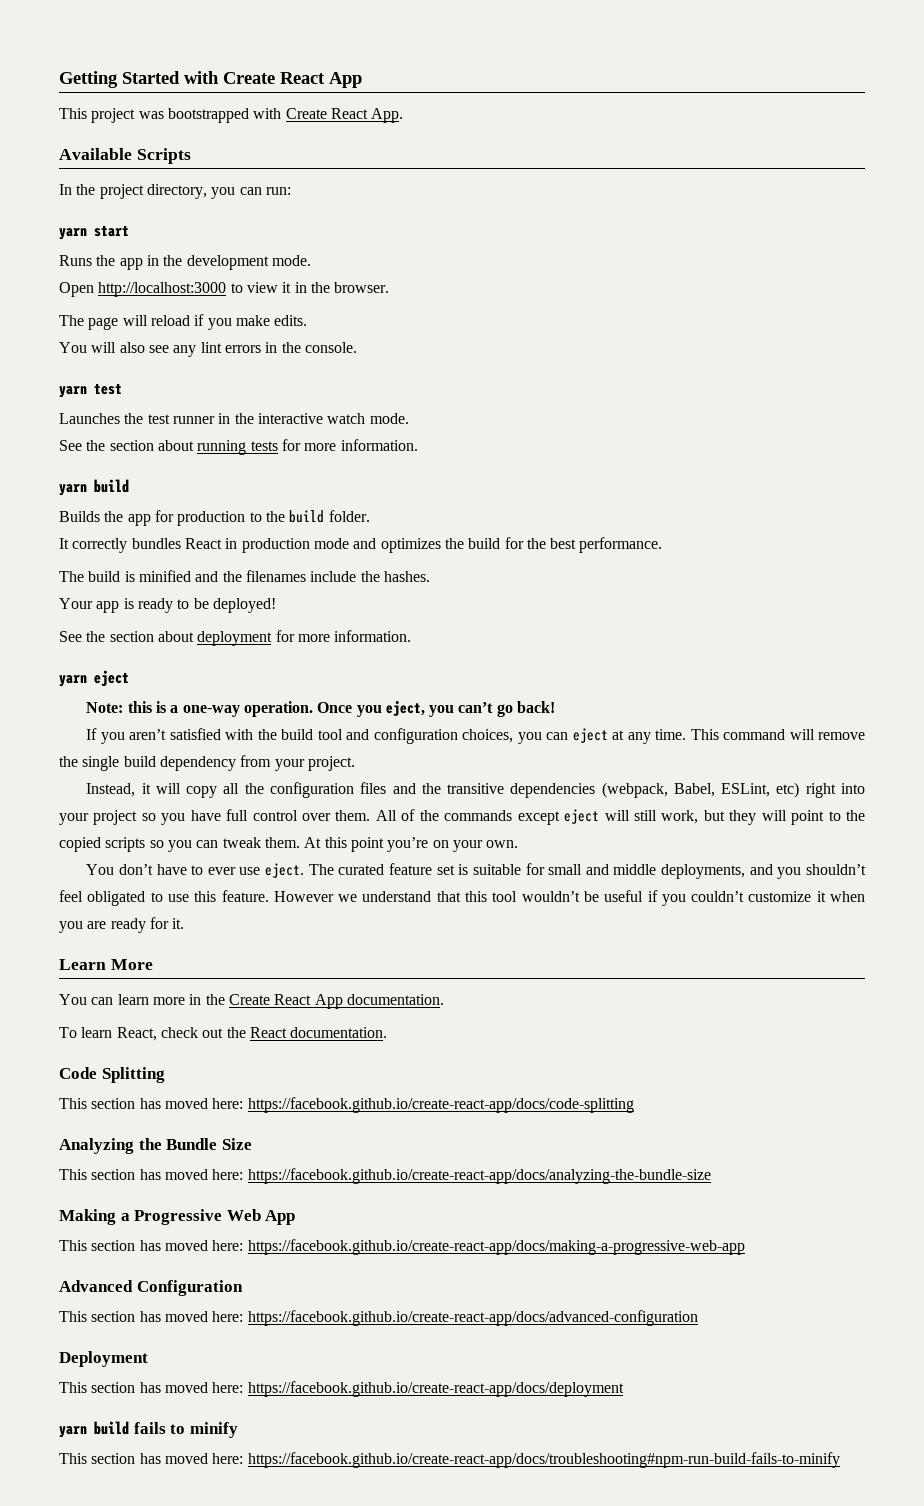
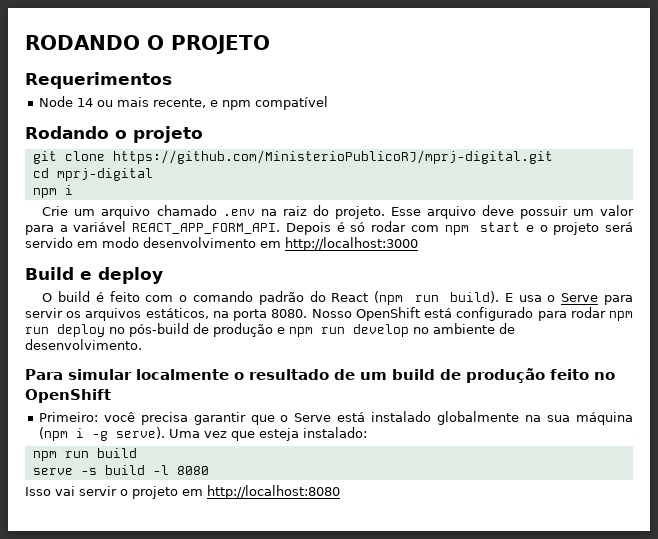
[59,71,362,88] [59,108,404,123] [59,148,191,164] [59,184,291,199] [59,226,129,240] [59,255,311,270] [59,282,390,297] [59,314,308,330] [59,342,357,357] [59,384,122,398] [59,413,409,424] [59,439,418,455] [59,479,129,496] [59,510,370,526] [59,537,663,553] [59,570,430,582] [59,598,276,613] [59,630,412,646] [59,670,129,687] [86,701,556,717] [86,728,865,744] [59,755,355,771] [86,782,866,798] [59,809,865,825] [59,837,519,852] [86,863,866,879] [59,890,865,906] [59,917,185,933] [59,959,153,970] [59,994,444,1009] [59,1027,388,1041] [59,1067,165,1083] [59,1097,634,1113] [59,1138,252,1154] [59,1168,711,1184] [59,1209,296,1225] [59,1239,745,1255] [59,1280,243,1296] [59,1310,698,1326] [59,1351,148,1367] [59,1381,624,1397] [59,1421,238,1438] [59,1452,840,1468] Getting Started with Create React App // This project was bootstrapped with Create React App. // Available Scripts // In the project directory, you can run: // yarn start // Runs the app in the development mode. // Open http://localhost:3000 to view it in the browser. // The page will reload if you make edits. // You will also see any lint errors in the console. // yarn test // Launches the test runner in the interactive watch mode. // See the section about running tests for more information. // yarn build // Builds the app for production to the build folder. // It correctly bundles React in production mode and optimizes the build for the best performance. // The build is minified and the filenames include the hashes. // Your app is ready to be deployed! // See the section about deployment for more information. // yarn eject // Note: this is a one-way operation. Once you eject, you can’t go back! // If you aren’t satisfied with the build tool and configuration choices, you can eject at any time. This command will remove the single build dependency from your project. // Instead, it will copy all the configuration files and the transitive dependencies (webpack, Babel, ESLint, etc) right into your project so you have full control over them. All of the commands except eject will still work, but they will point to the copied scripts so you can tweak them. At this point you’re on your own. // You don’t have to ever use eject. The curated feature set is suitable for small and middle deployments, and you shouldn’t feel obligated to use this feature. However we understand that this tool wouldn’t be useful if you couldn’t customize it when you are ready for it. // Learn More // You can learn more in the Create React App documentation. // To learn React, check out the React documentation. // Code Splitting // This section has moved here: https://facebook.github.io/create-react-app/docs/code-splitting // Analyzing the Bundle Size // This section has moved here: https://facebook.github.io/create-react-app/docs/analyzing-the-bundle-size // Making a Progressive Web App // This section has moved here: https://facebook.github.io/create-react-app/docs/making-a-progressive-web-app // Advanced Configuration // This section has moved here: https://facebook.github.io/create-react-app/docs/advanced-configuration // Deployment // This section has moved here: https://facebook.github.io/create-react-app/docs/deployment // yarn build fails to minify // This section has moved here: https://facebook.github.io/create-react-app/docs/troubleshooting#npm-run-build-fails-to-minify -> [25,35,270,54] [25,72,172,89] [38,96,328,110] [25,126,203,143] [32,150,553,164] [32,168,153,181] [32,185,73,198] [42,205,635,219] [25,221,634,235] [25,237,418,251] [25,267,163,284] [42,291,634,305] [25,307,634,321] [25,323,515,337] [25,339,142,350] [25,368,615,383] [25,389,111,403] [38,411,633,425] [38,427,367,441] [32,448,137,461] [32,465,209,475] [25,485,340,499] RODANDO O PROJETO // Requerimentos // Node 14 ou mais recente, e npm compatível // Rodando o projeto // git clone https://github.com/MinisterioPublicoRJ/mprj-digital.git // cd mprj-digital // npm i // Crie um arquivo chamado .env na raiz do projeto. Esse arquivo deve possuir um valor para a variável REACT_APP_FORM_API. Depois é só rodar com npm start e o projeto será servido em modo desenvolvimento em http://localhost:3000 // Build e deploy // O build é feito com o comando padrão do React (npm run build). E usa o Serve para servir os arquivos estáticos, na porta 8080. Nosso OpenShift está configurado para rodar npm run deploy no pós-build de produção e npm run develop no ambiente de desenvolvimento. // Para simular localmente o resultado de um build de produção feito no OpenShift // Primeiro: você precisa garantir que o Serve está instalado globalmente na sua máquina (npm i -g serve). Uma vez que esteja instalado: // npm run build // serve -s build -l 8080 // Isso vai servir o projeto em http://localhost:8080

